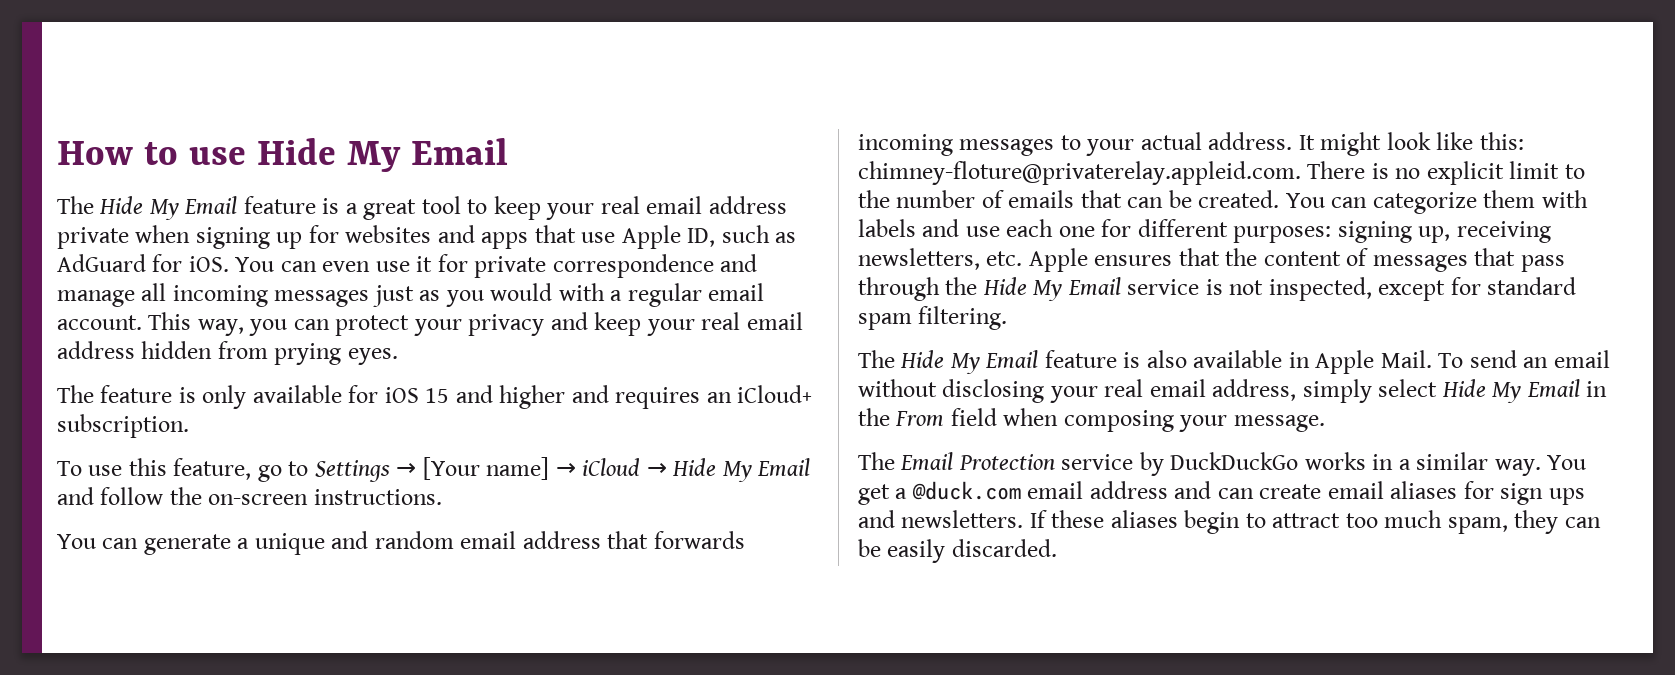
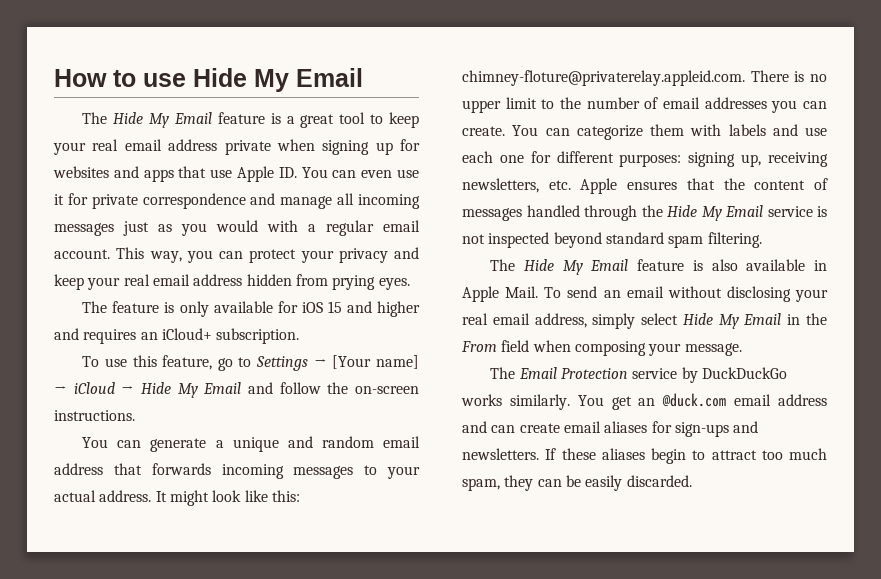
[687,225,797,247] [57,254,229,272] ID, such as AdGuard for iOS. -> [278,167,297,178] ID.
[1426,161,1504,185] explicit -> [462,100,501,113] upper
[1008,190,1280,208] emails that can be created. -> [663,97,827,113] [462,126,505,136] email addresses you can create.
[1474,248,1565,272] that pass -> [526,205,580,217] handled
[1268,277,1481,301] inspected, except for -> [488,232,602,248] inspected beyond
[1372,452,1541,476] in a similar way. -> [509,394,570,410] similarly.
[895,488,908,499] a -> [638,398,656,406] an
[1500,483,1585,505] sign ups -> [674,422,729,437] sign-ups

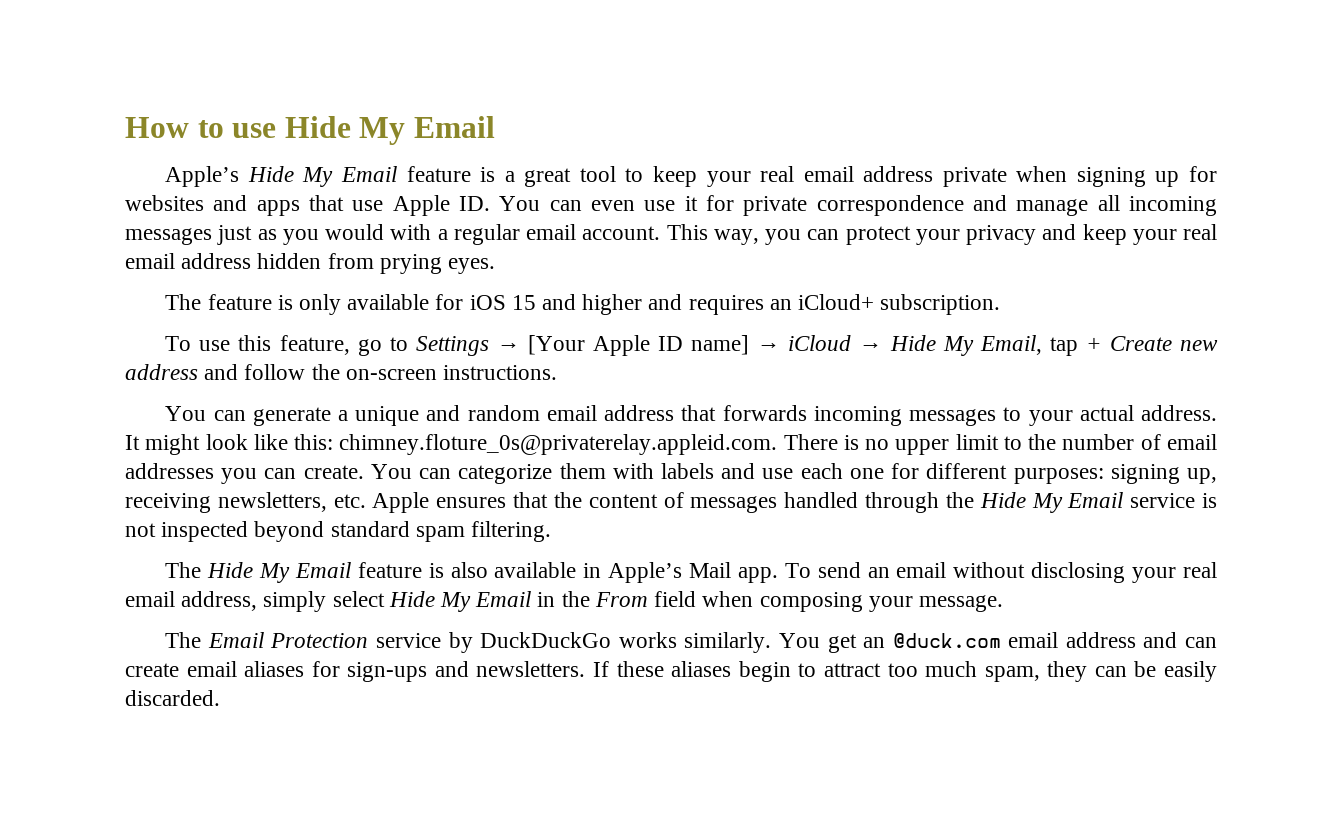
[82,112,108,124] The -> [165,166,240,187] Apple’s
(372, 362) none -> [593,335,684,356] Apple ID
[203,382,242,394] Email -> [979,335,1219,356] [125,364,198,380] Email, tap + Create new address
[462,70,745,86] chimney-floture@privaterelay.appleid.com. -> [339,434,778,455] chimney.floture_0s@privaterelay.appleid.com.
[462,286,539,302] Apple Mail. -> [608,562,778,583] Apple’s Mail app.

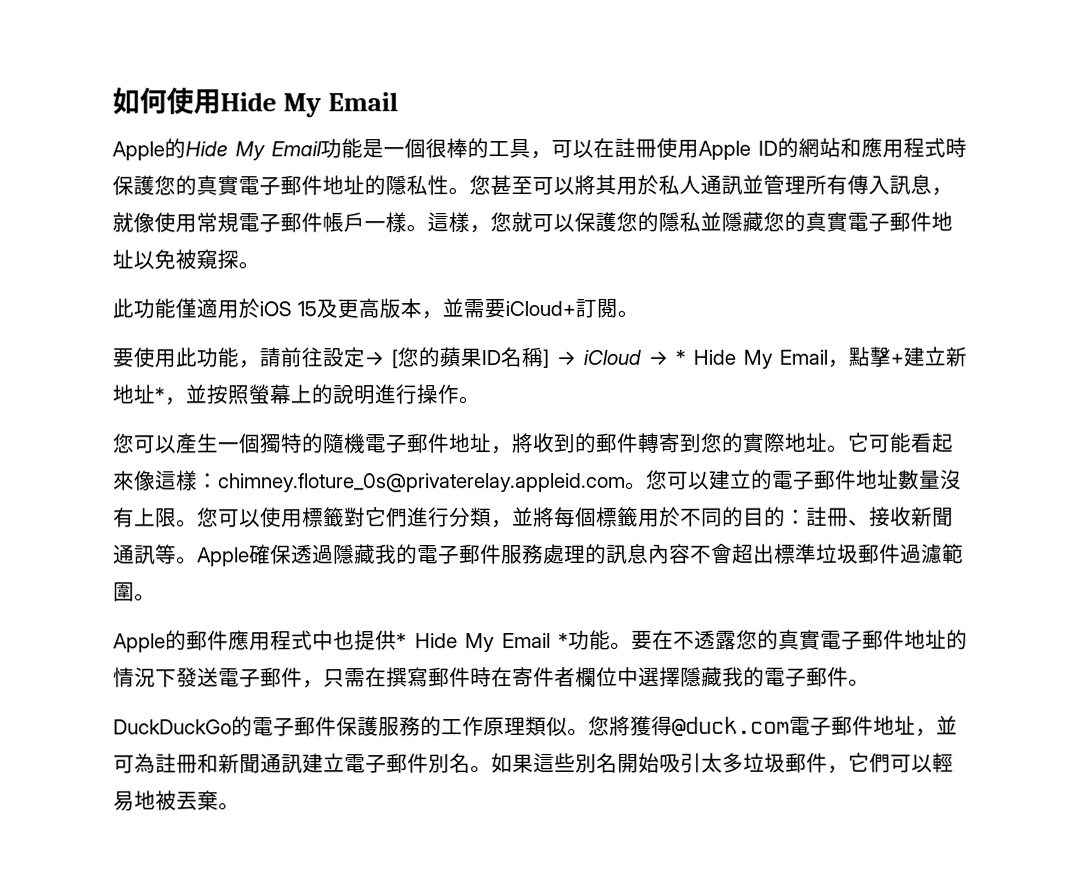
[125,117,277,138] How to use -> [112,87,221,115] 如何使用
[165,166,1218,187] [125,195,1218,216] [125,224,1217,245] [125,253,496,274] [165,294,1001,315] [165,335,1219,356] [125,364,558,380] [165,405,1217,426] [125,434,1217,455] [125,463,1217,484] [125,492,1218,513] [125,521,552,542] [165,562,1217,583] [125,591,1003,612] [165,632,1217,653] [125,661,1217,682] [125,690,220,706] Apple’s Hide My Email feature is a great tool to keep your real email address private when signing up for websites and apps that use Apple ID. You can even use it for private correspondence and manage all incoming messages just as you would with a regular email account. This way, you can protect your privacy and keep your real email address hidden from prying eyes. // The feature is only available for iOS 15 and higher and requires an iCloud+ subscription. // To use this feature, go to Settings → [Your Apple ID name] → iCloud → Hide My Email, tap + Create new address and follow the on-screen instructions. // You can generate a unique and random email address that forwards incoming messages to your actual address. It might look like this: chimney.floture_0s@privaterelay.appleid.com. There is no upper limit to the number of email addresses you can create. You can categorize them with labels and use each one for different purposes: signing up, receiving newsletters, etc. Apple ensures that the content of messages handled through the Hide My Email service is not inspected beyond standard spam filtering. // The Hide My Email feature is also available in Apple’s Mail app. To send an email without disclosing your real email address, simply select Hide My Email in the From field when composing your message. // The Email Protection service by DuckDuckGo works similarly. You get an @duck.com email address and can create email aliases for sign-ups and newsletters. If these aliases begin to attract too much spam, they can be easily discarded. -> [112,137,967,161] [112,174,953,196] [112,211,953,234] [112,249,260,270] [112,298,639,320] [112,346,967,369] [112,384,480,406] [112,432,954,455] [113,469,962,493] [113,506,954,529] [113,543,964,567] [113,582,156,602] [113,629,968,653] [113,666,870,689] [113,715,958,737] [113,752,954,774] [113,790,240,812] Apple的Hide My Email功能是一個很棒的工具，可以在註冊使用Apple ID的網站和應用程式時保護您的真實電子郵件地址的隱私性。您甚至可以將其用於私人通訊並管理所有傳入訊息，就像使用常規電子郵件帳戶一樣。這樣，您就可以保護您的隱私並隱藏您的真實電子郵件地址以免被窺探。 // 此功能僅適用於iOS 15及更高版本，並需要iCloud+訂閱。 // 要使用此功能，請前往設定→ [您的蘋果ID名稱] → iCloud → * Hide My Email，點擊+建立新地址*，並按照螢幕上的說明進行操作。 // 您可以產生一個獨特的隨機電子郵件地址，將收到的郵件轉寄到您的實際地址。它可能看起來像這樣：chimney.floture_0s@privaterelay.appleid.com。您可以建立的電子郵件地址數量沒有上限。您可以使用標籤對它們進行分類，並將每個標籤用於不同的目的：註冊、接收新聞通訊等。Apple確保透過隱藏我的電子郵件服務處理的訊息內容不會超出標準垃圾郵件過濾範圍。 // Apple的郵件應用程式中也提供* Hide My Email *功能。要在不透露您的真實電子郵件地址的情況下發送電子郵件，只需在撰寫郵件時在寄件者欄位中選擇隱藏我的電子郵件。 // DuckDuckGo的電子郵件保護服務的工作原理類似。您將獲得@duck.com電子郵件地址，並可為註冊和新聞通訊建立電子郵件別名。如果這些別名開始吸引太多垃圾郵件，它們可以輕易地被丟棄。

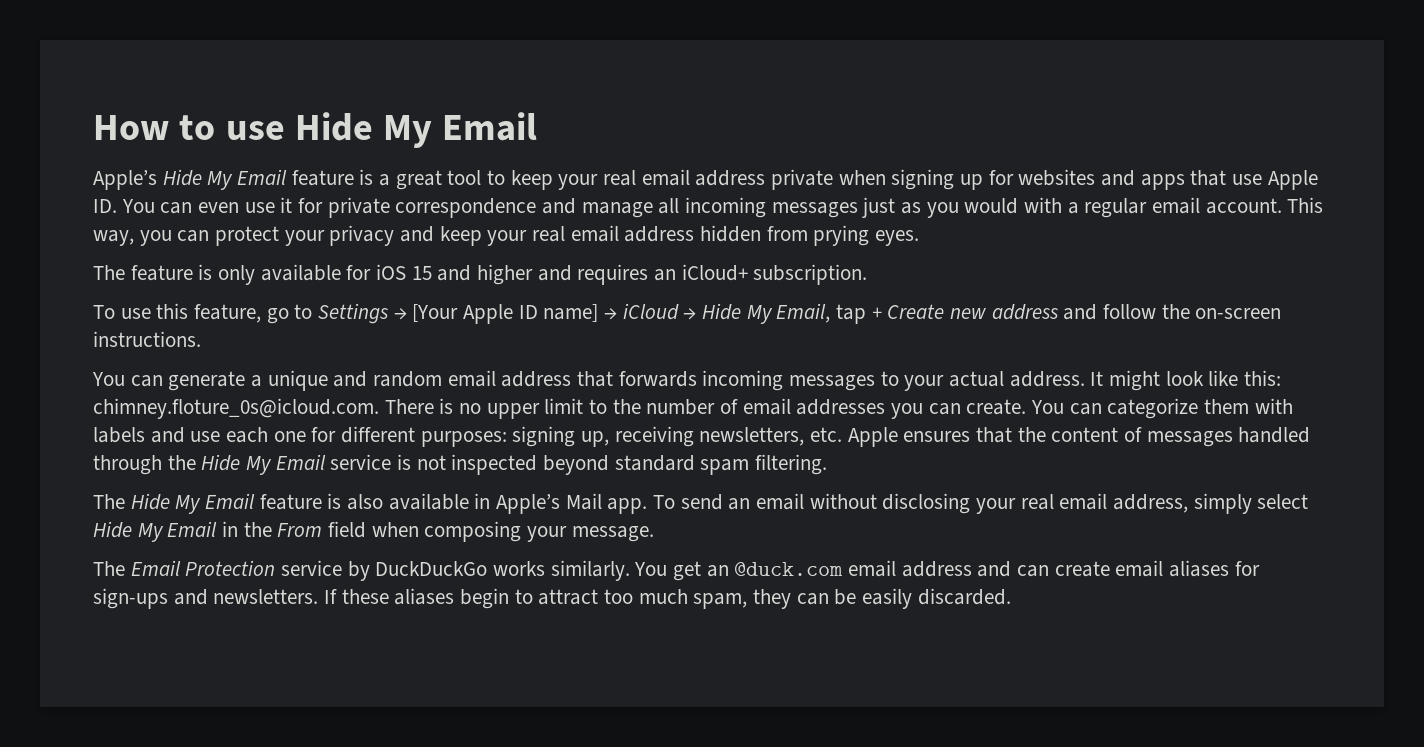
[112,87,221,115] 如何使用 -> [93,115,285,140] How to use
[112,137,967,161] [112,174,953,196] [112,211,953,234] [112,249,260,270] [112,298,639,320] [112,346,967,369] [112,384,480,406] [112,432,954,455] [113,469,962,493] [113,506,954,529] [113,543,964,567] [113,582,156,602] [113,629,968,653] [113,666,870,689] [113,715,958,737] [113,752,954,774] [113,790,240,812] Apple的Hide My Email功能是一個很棒的工具，可以在註冊使用Apple ID的網站和應用程式時保護您的真實電子郵件地址的隱私性。您甚至可以將其用於私人通訊並管理所有傳入訊息，就像使用常規電子郵件帳戶一樣。這樣，您就可以保護您的隱私並隱藏您的真實電子郵件地址以免被窺探。 // 此功能僅適用於iOS 15及更高版本，並需要iCloud+訂閱。 // 要使用此功能，請前往設定→ [您的蘋果ID名稱] → iCloud → * Hide My Email，點擊+建立新地址*，並按照螢幕上的說明進行操作。 // 您可以產生一個獨特的隨機電子郵件地址，將收到的郵件轉寄到您的實際地址。它可能看起來像這樣：chimney.floture_0s@privaterelay.appleid.com。您可以建立的電子郵件地址數量沒有上限。您可以使用標籤對它們進行分類，並將每個標籤用於不同的目的：註冊、接收新聞通訊等。Apple確保透過隱藏我的電子郵件服務處理的訊息內容不會超出標準垃圾郵件過濾範圍。 // Apple的郵件應用程式中也提供* Hide My Email *功能。要在不透露您的真實電子郵件地址的情況下發送電子郵件，只需在撰寫郵件時在寄件者欄位中選擇隱藏我的電子郵件。 // DuckDuckGo的電子郵件保護服務的工作原理類似。您將獲得@duck.com電子郵件地址，並可為註冊和新聞通訊建立電子郵件別名。如果這些別名開始吸引太多垃圾郵件，它們可以輕易地被丟棄。 -> [93,169,1318,190] [93,197,1324,218] [93,225,920,246] [93,264,868,285] [93,303,1282,324] [93,331,201,347] [92,370,1282,391] [93,398,1293,419] [93,426,1311,447] [93,454,828,475] [93,493,1309,514] [93,521,654,542] [93,560,1260,581] [93,588,1011,609] Apple’s Hide My Email feature is a great tool to keep your real email address private when signing up for websites and apps that use Apple ID. You can even use it for private correspondence and manage all incoming messages just as you would with a regular email account. This way, you can protect your privacy and keep your real email address hidden from prying eyes. // The feature is only available for iOS 15 and higher and requires an iCloud+ subscription. // To use this feature, go to Settings → [Your Apple ID name] → iCloud → Hide My Email, tap + Create new address and follow the on-screen instructions. // You can generate a unique and random email address that forwards incoming messages to your actual address. It might look like this: chimney.floture_0s@icloud.com. There is no upper limit to the number of email addresses you can create. You can categorize them with labels and use each one for different purposes: signing up, receiving newsletters, etc. Apple ensures that the content of messages handled through the Hide My Email service is not inspected beyond standard spam filtering. // The Hide My Email feature is also available in Apple’s Mail app. To send an email without disclosing your real email address, simply select Hide My Email in the From field when composing your message. // The Email Protection service by DuckDuckGo works similarly. You get an @duck.com email address and can create email aliases for sign-ups and newsletters. If these aliases begin to attract too much spam, they can be easily discarded.

